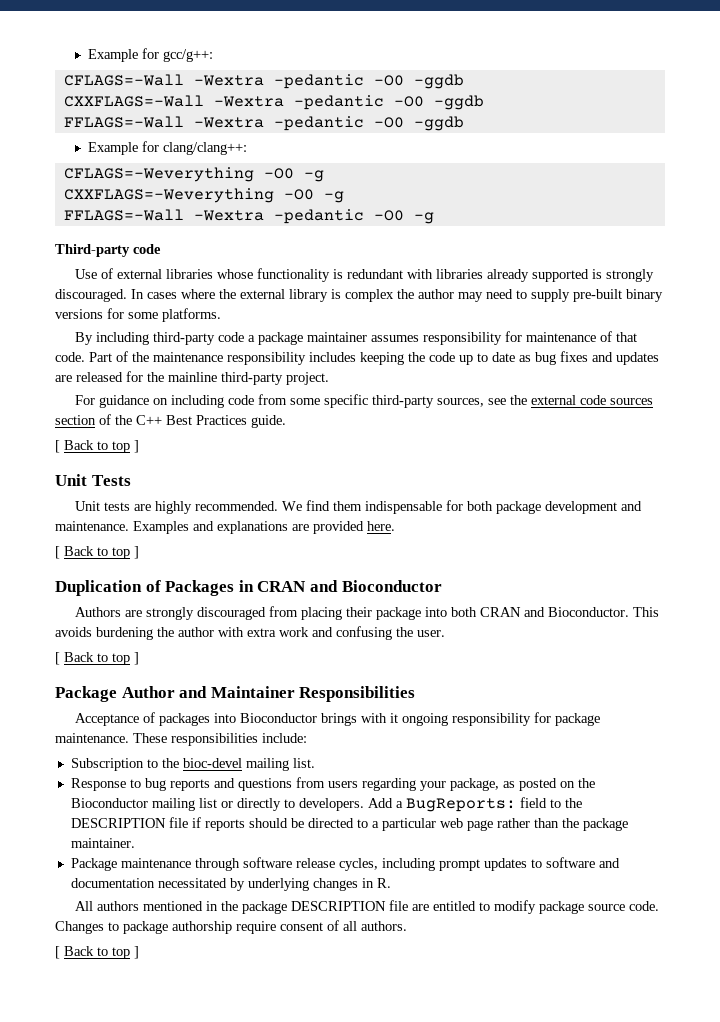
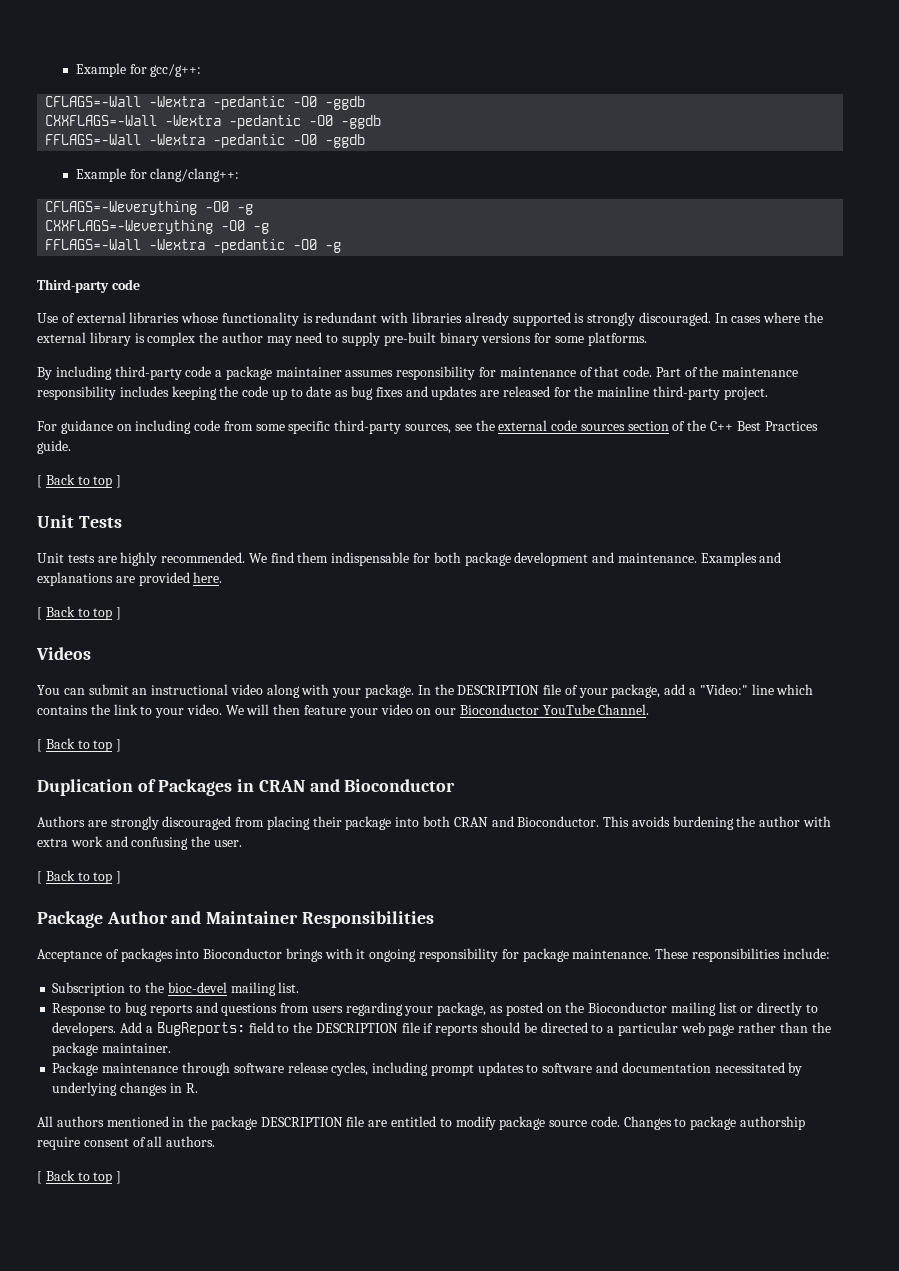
(139, 552) none -> [36,647,91,660] [37,684,814,698] [37,704,650,718] [37,738,122,752] // Videos // You can submit an instructional video along with your package. In the DESCRIPTION file of your package, add a "Video:" line which contains the link to your video. We will then feature your video on our Bioconductor YouTube Channel. // [ Back to top ]

